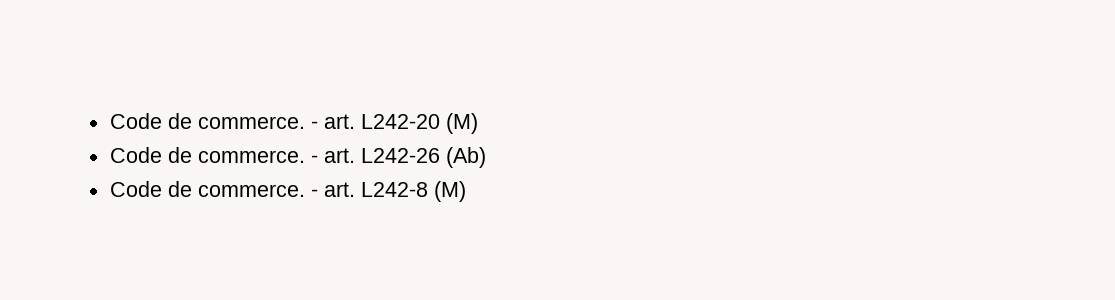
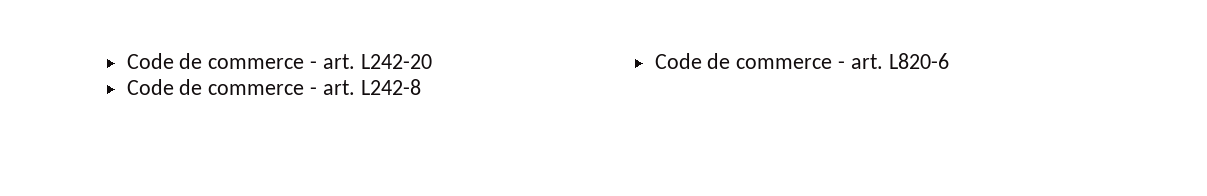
[109,113,305,129] Code de commerce. -> [126,53,305,69] Code de commerce
[445,113,478,134] [109,147,486,168] [109,181,466,202] (M) // Code de commerce. - art. L242-26 (Ab) // Code de commerce. - art. L242-8 (M) -> [126,79,421,95] [654,53,949,69] // Code de commerce - art. L242-8 // Code de commerce - art. L820-6

